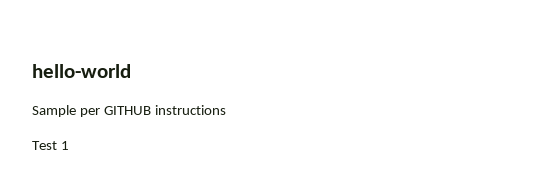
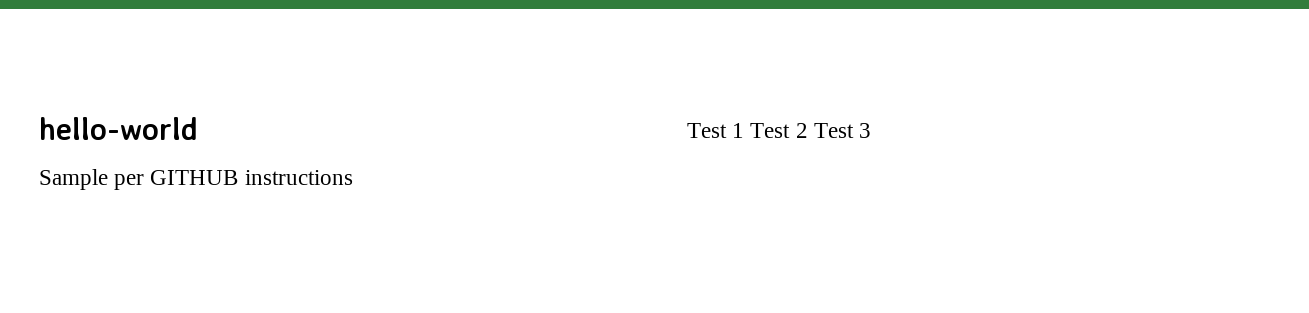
(69, 145) none -> [750,123,872,138] Test 2 Test 3

